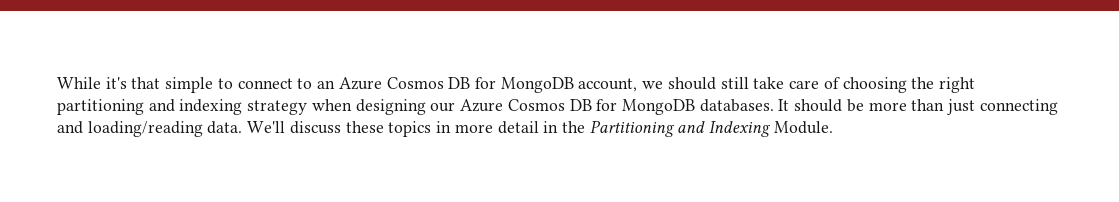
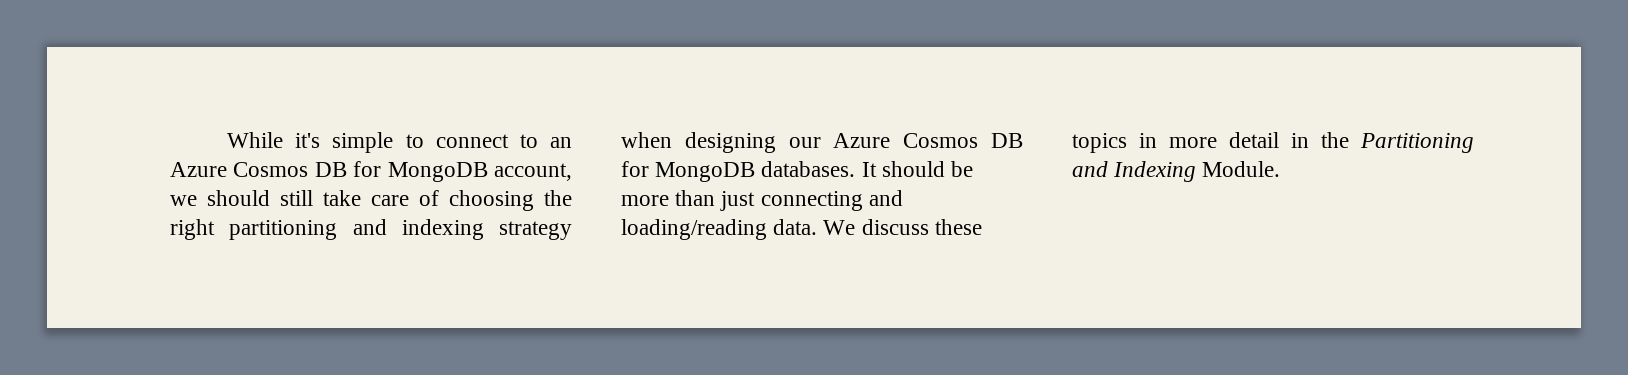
[131,77,161,89] that -> (321, 140) none
[247,121,286,133] We'll -> [823,220,856,235] We

